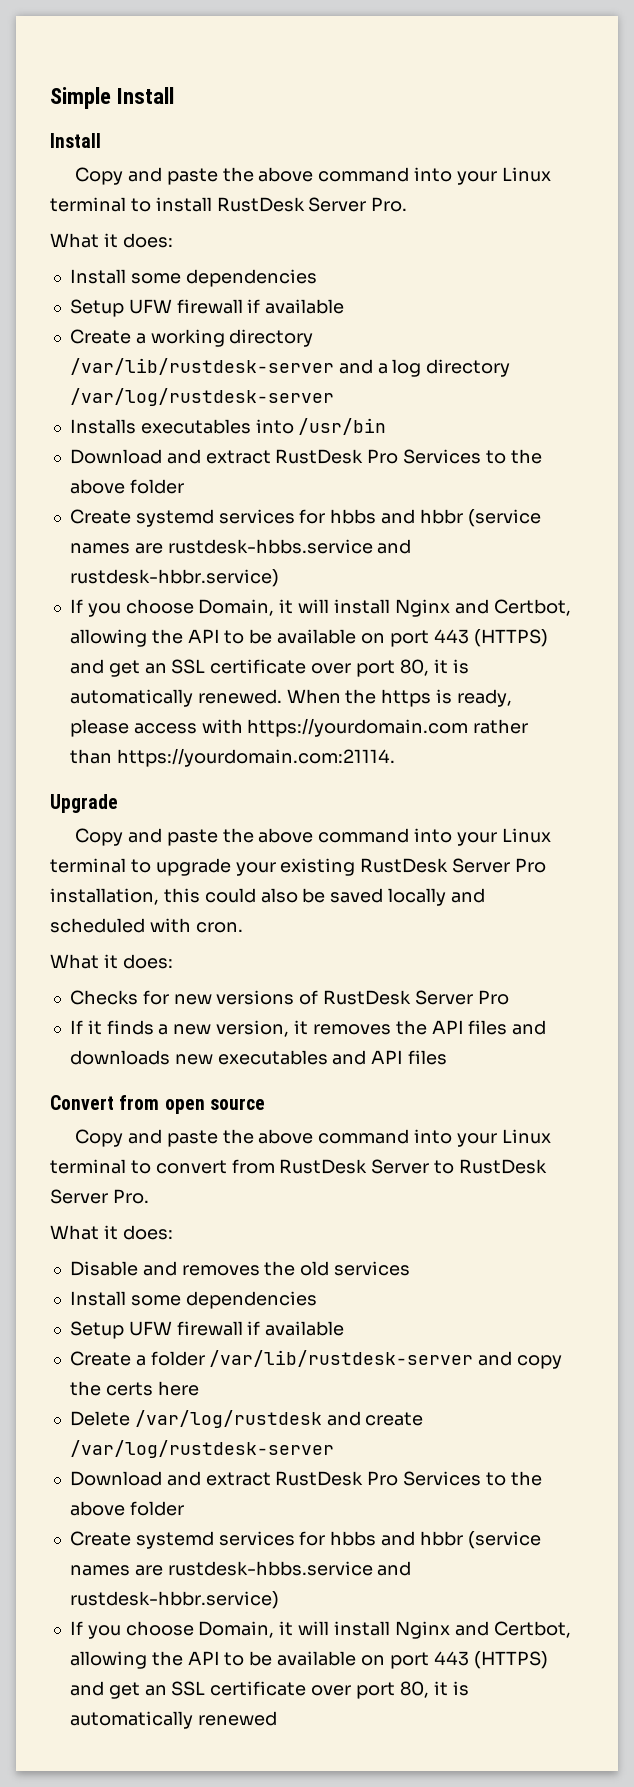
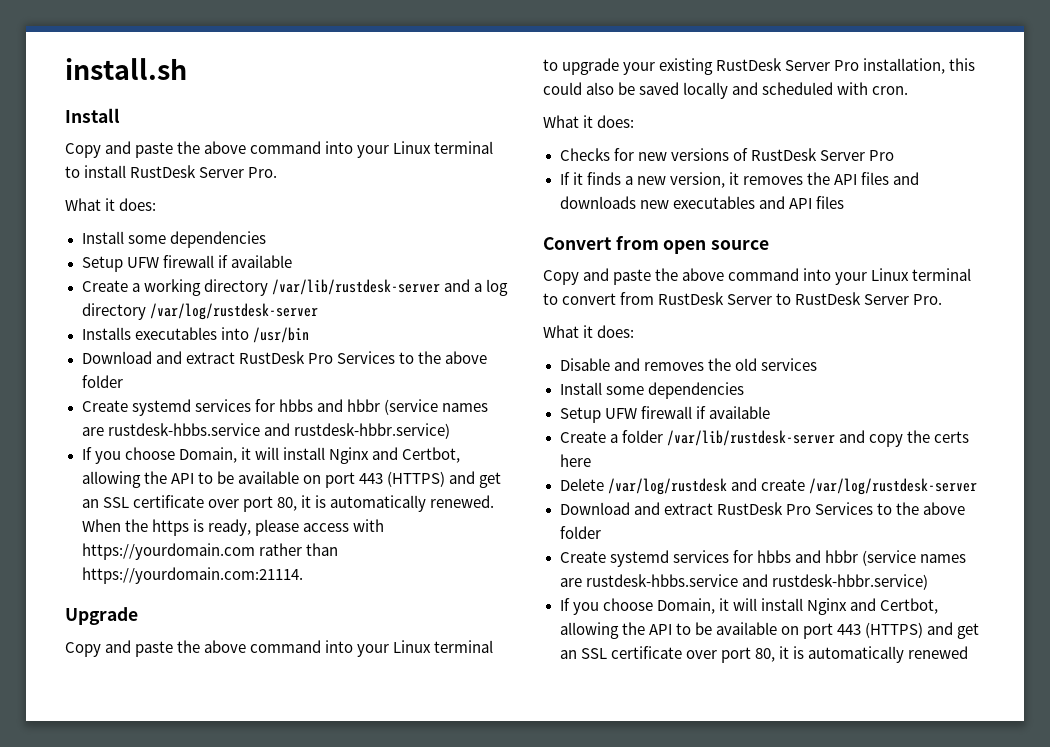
[50,87,175,109] Simple Install -> [65,58,187,80] install.sh

